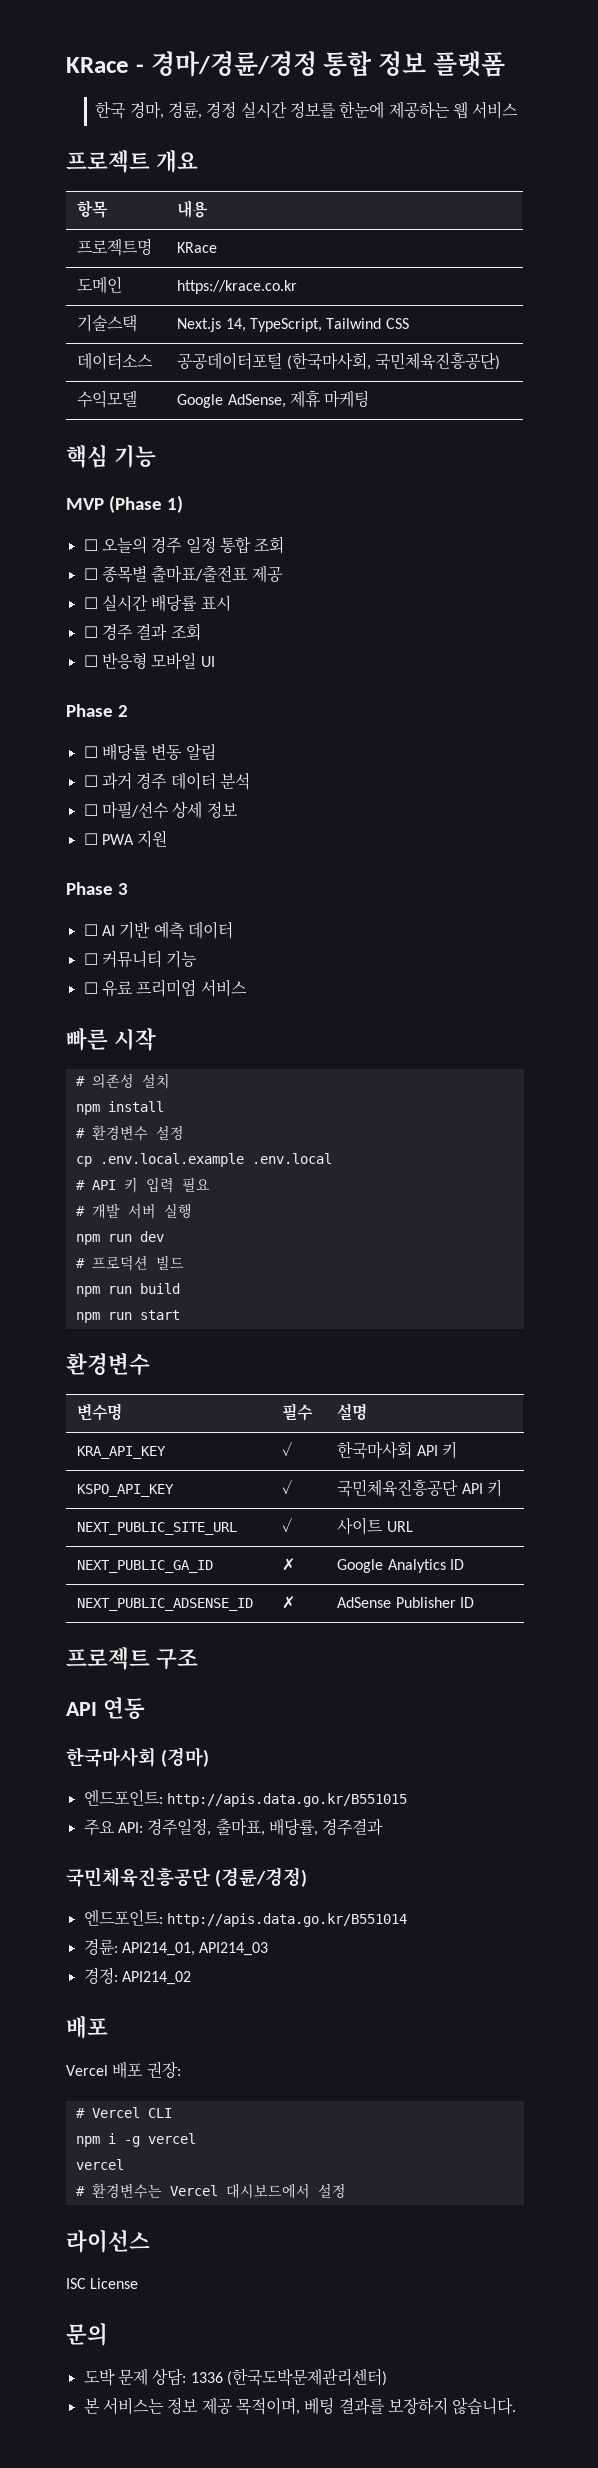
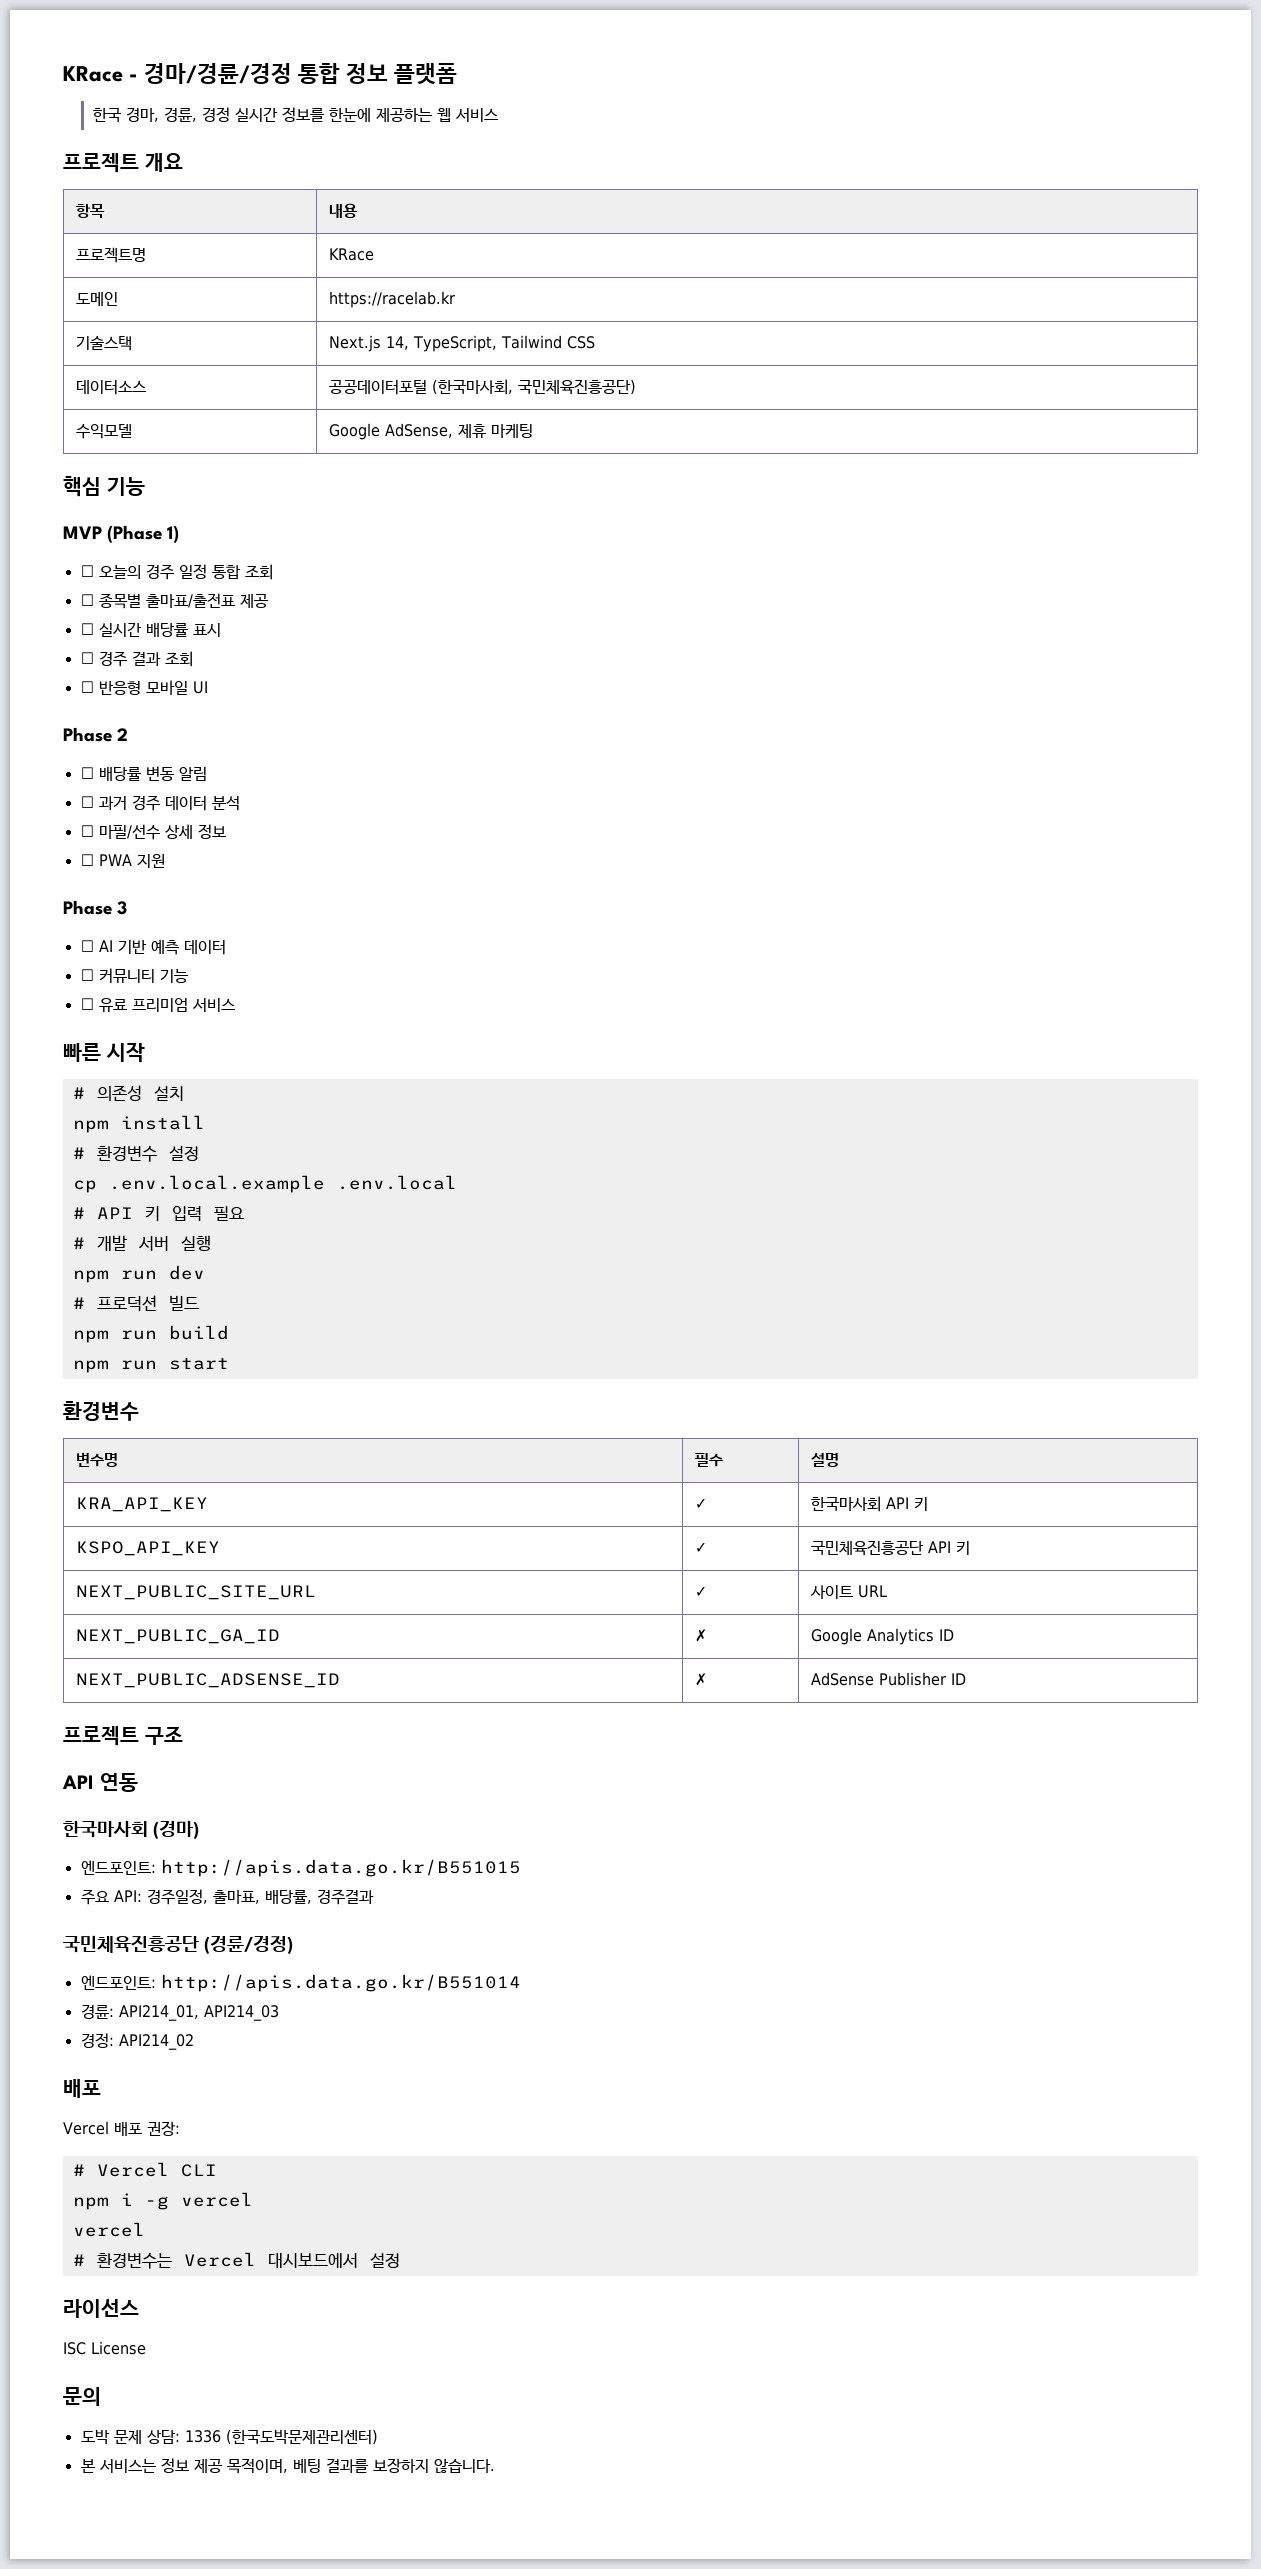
[177,280,298,294] https://krace.co.kr -> [328,291,455,308] https://racelab.kr

